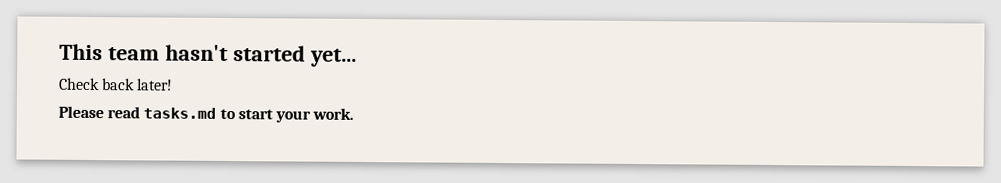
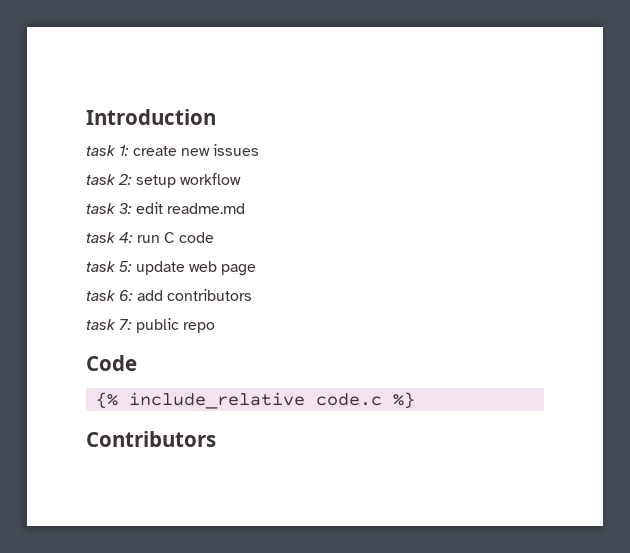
[59,43,357,67] [59,77,174,91] [58,105,355,123] This team hasn't started yet... // Check back later! // Please read tasks.md to start your work. -> [86,109,216,125] [86,144,260,156] [86,173,241,188] [86,202,245,214] [86,232,215,243] [86,261,257,276] [86,289,252,301] [86,318,215,333] [86,355,137,371] [95,392,415,409] [86,431,216,447] Introduction // task 1: create new issues // task 2: setup workflow // task 3: edit readme.md // task 4: run C code // task 5: update web page // task 6: add contributors // task 7: public repo // Code // {% include_relative code.c %} // Contributors

